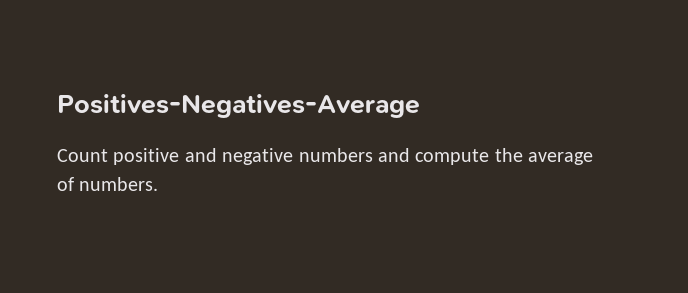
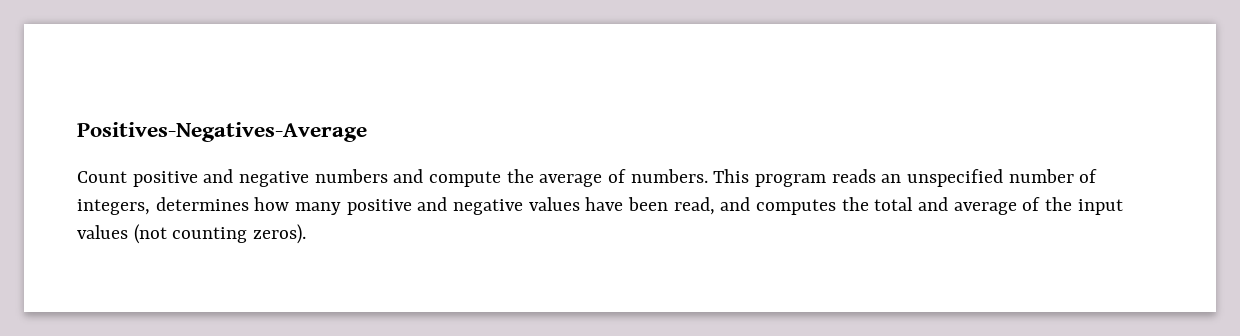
(159, 184) none -> [713,169,1098,187] [77,197,1123,215] [77,224,307,244] This program reads an unspecified number of integers, determines how many positive and negative values have been read, and computes the total and average of the input values (not counting zeros).

